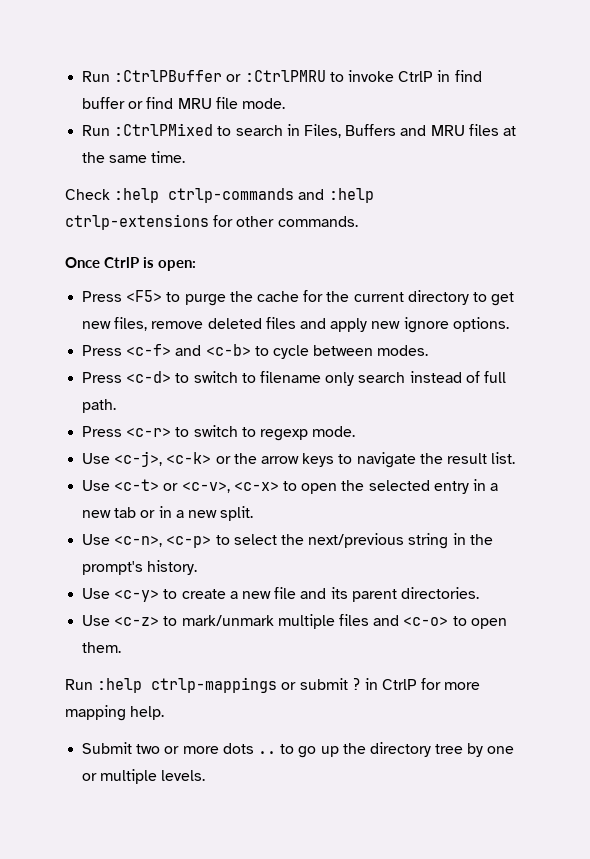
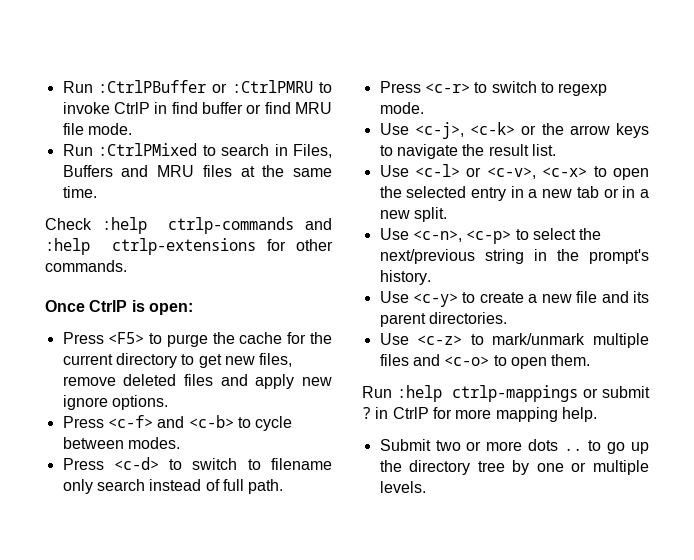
[114,479,160,491] <c-t> -> [415,164,460,177] <c-l>

